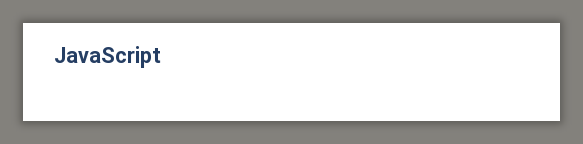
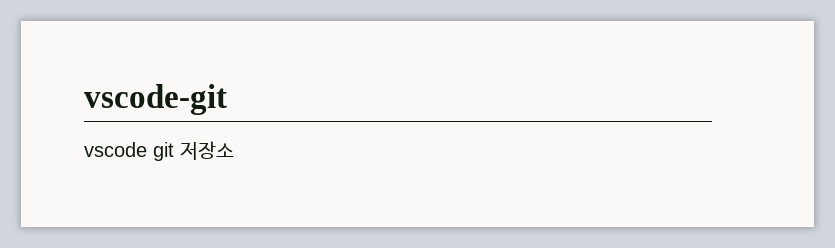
[54,46,161,68] JavaScript -> [84,84,227,115] [84,141,234,161] vscode-git // vscode git 저장소

